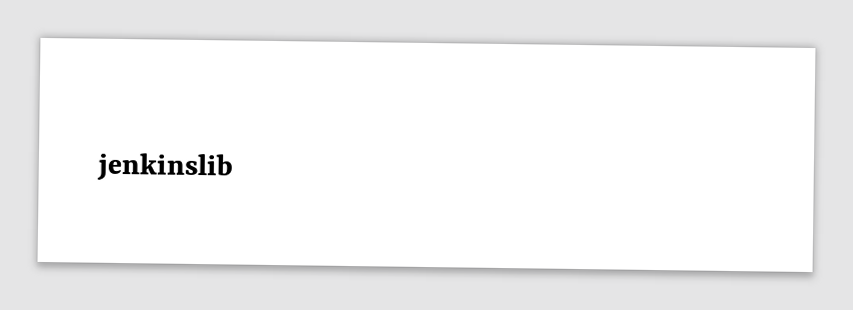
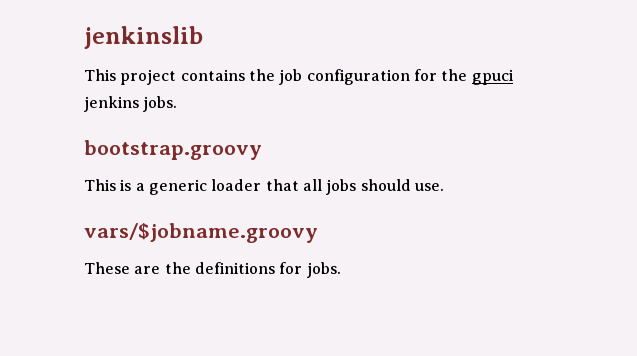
(233, 167) none -> [84,69,514,85] [84,96,178,112] [84,140,262,160] [84,179,444,195] [84,223,318,243] [84,262,341,278] // This project contains the job configuration for the gpuci jenkins jobs. // bootstrap.groovy // This is a generic loader that all jobs should use. // vars/$jobname.groovy // These are the definitions for jobs.

